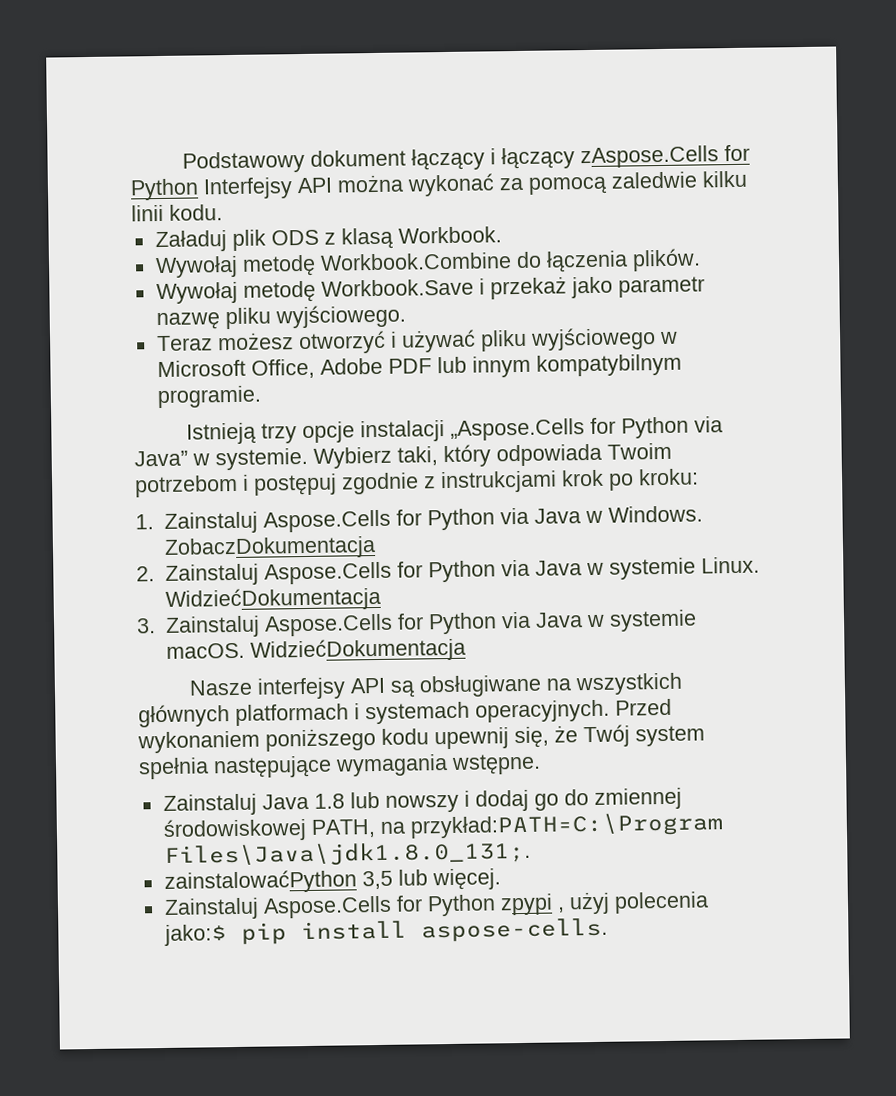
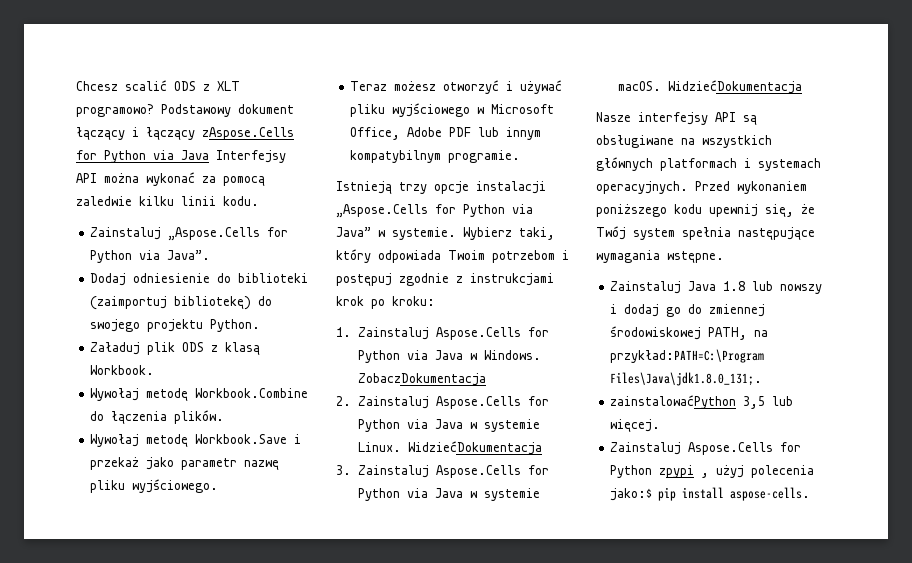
(182, 162) none -> [76,80,240,91] [76,104,154,117] Chcesz scalić ODS z XLT programowo?
(199, 189) none -> [153,150,209,160] via Java
(223, 212) none -> [90,227,289,241] [90,250,211,263] [90,273,309,286] [90,296,273,310] [90,319,261,332] // Zainstaluj „Aspose.Cells for Python via Java”. // Dodaj odniesienie do biblioteki (zaimportuj bibliotekę) do swojego projektu Python.

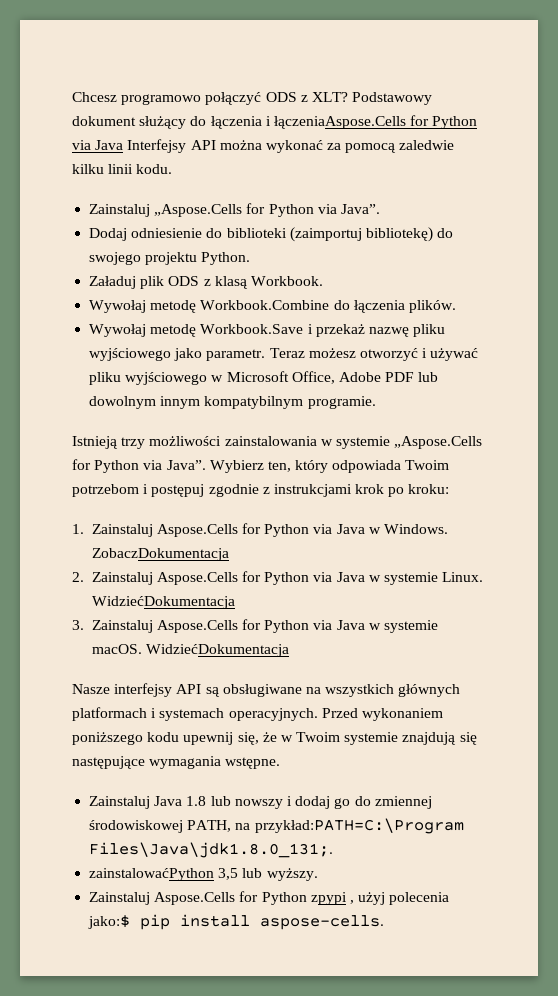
[125,80,240,91] [76,104,294,117] [76,127,294,141] scalić ODS z XLT programowo? Podstawowy dokument łączący i łączący zAspose.Cells -> [121,92,433,105] [72,116,406,129] programowo połączyć ODS z XLT? Podstawowy dokument służący do łączenia i łączeniaAspose.Cells
[146,457,280,471] [90,479,219,493] jako parametr nazwę pliku wyjściowego. // -> [368,324,446,337] [89,348,266,361] nazwę pliku wyjściowego jako parametr.
(500, 132) none -> [89,396,157,409] dowolnym
[434,181,546,194] [336,204,533,218] [336,227,555,240] opcje instalacji „Aspose.Cells for Python via Java” w systemie. Wybierz taki, -> [149,436,483,449] [72,459,291,473] możliwości zainstalowania w systemie „Aspose.Cells for Python via Java”. Wybierz ten,
[596,226,731,240] Twój system spełnia -> [280,732,477,745] w Twoim systemie znajdują się
[610,419,661,433] więcej. -> [266,868,318,881] wyższy.

